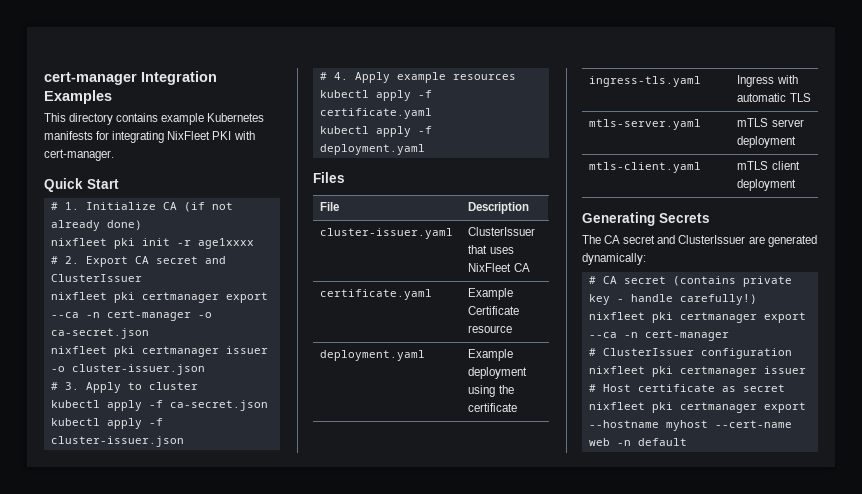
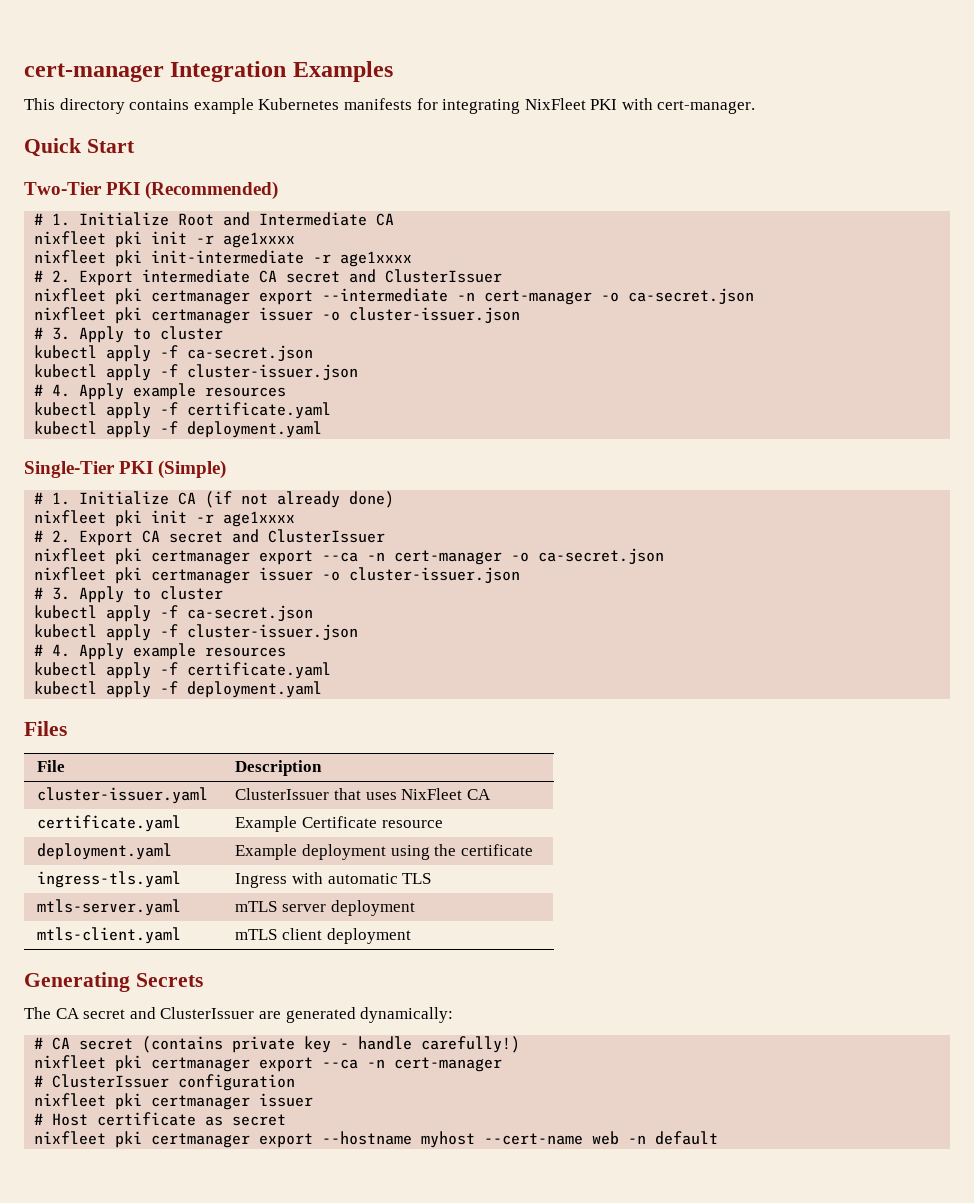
(119, 184) none -> [24,181,279,200] [34,212,395,226] [34,231,296,248] [34,250,413,267] [34,269,503,286] [34,288,755,305] [34,307,521,324] [34,326,224,343] [34,345,314,362] [34,364,359,381] [34,383,287,400] [34,402,332,419] [34,421,323,438] [24,460,227,479] // Two-Tier PKI (Recommended) // # 1. Initialize Root and Intermediate CA // nixfleet pki init -r age1xxxx // nixfleet pki init-intermediate -r age1xxxx // # 2. Export intermediate CA secret and ClusterIssuer // nixfleet pki certmanager export --intermediate -n cert-manager -o ca-secret.json // nixfleet pki certmanager issuer -o cluster-issuer.json // # 3. Apply to cluster // kubectl apply -f ca-secret.json // kubectl apply -f cluster-issuer.json // # 4. Apply example resources // kubectl apply -f certificate.yaml // kubectl apply -f deployment.yaml // Single-Tier PKI (Simple)

